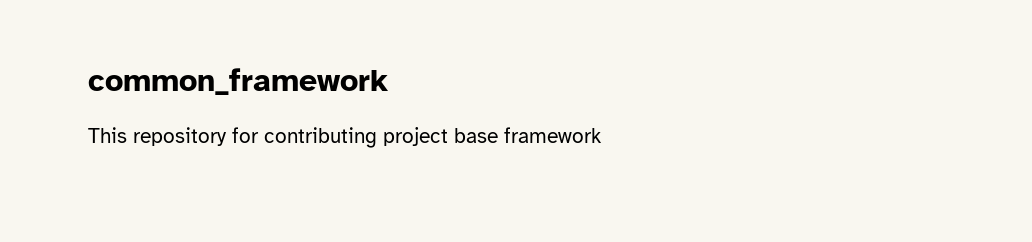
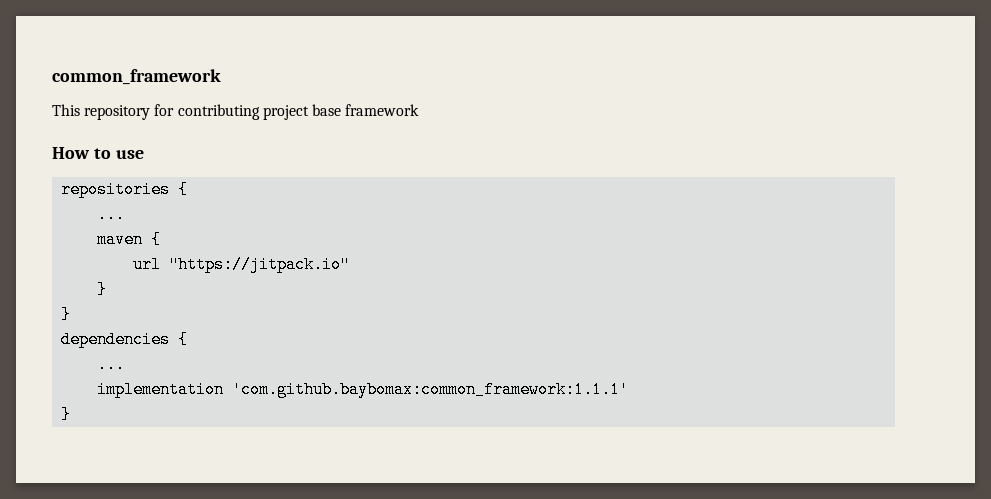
(602, 135) none -> [52,147,144,159] [61,181,189,198] [97,206,126,223] [97,231,162,248] [133,256,351,273] [97,281,108,298] [61,306,72,323] [61,331,189,348] [97,356,126,373] [97,381,630,398] [61,406,72,423] // How to use // repositories { // ... // maven { // url "https://jitpack.io" // } // } // dependencies { // ... // implementation 'com.github.baybomax:common_framework:1.1.1' // }

